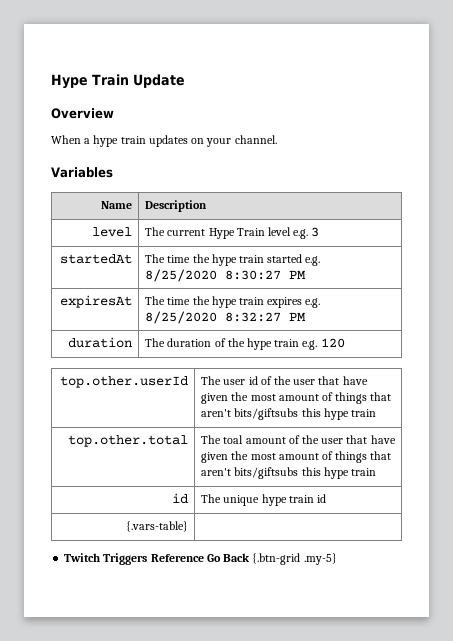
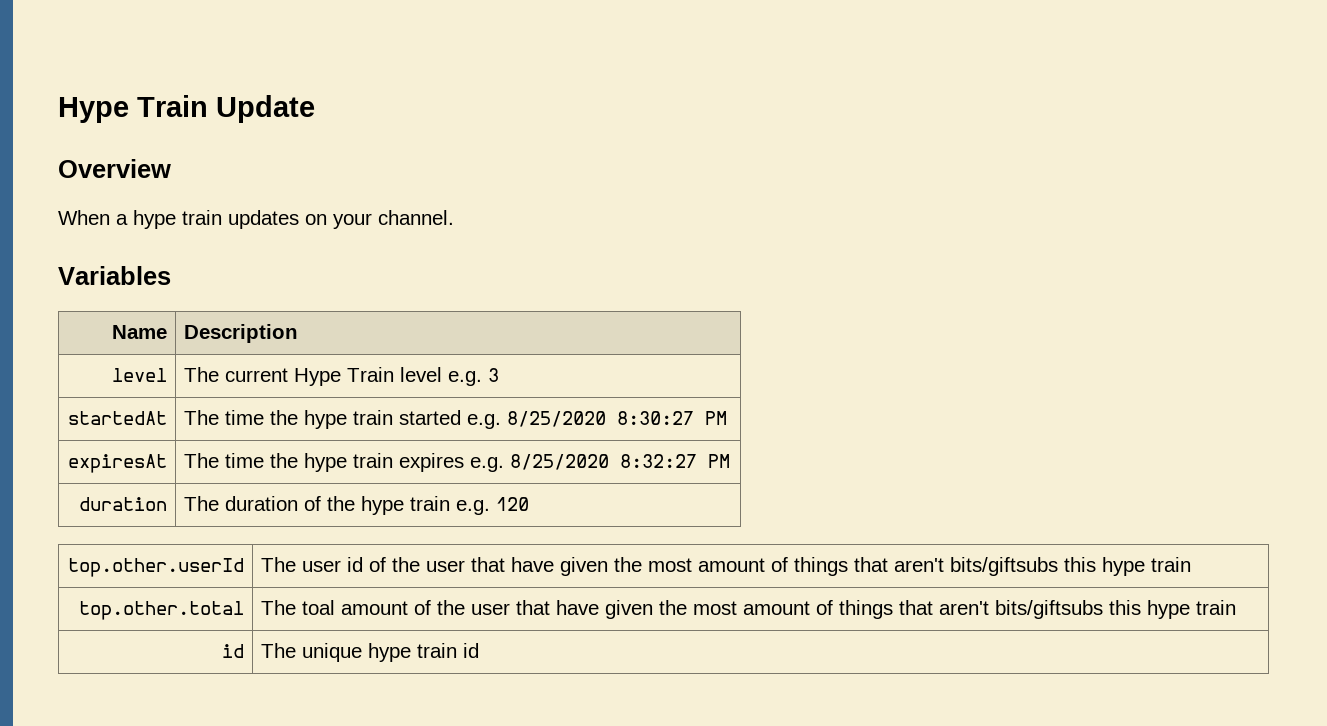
[125,521,188,532] [64,553,337,565] // {.vars-table} | // Twitch Triggers Reference Go Back {.btn-grid .my-5} -> (479, 650) none

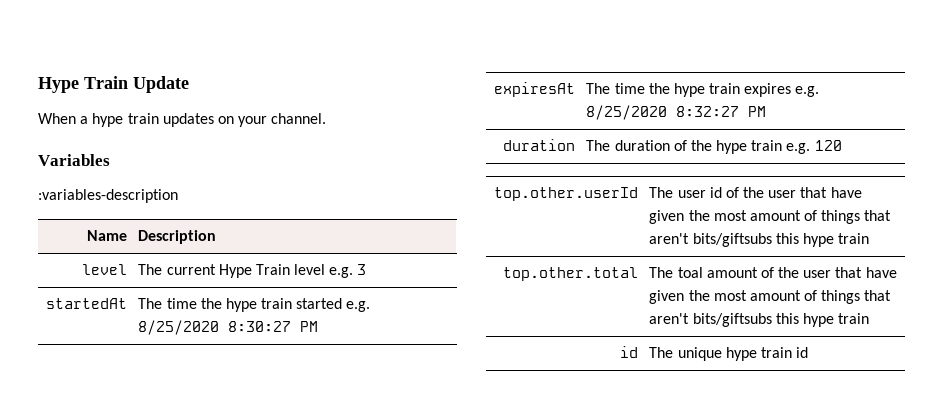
[58,159,171,178] // Overview -> (189, 84) none
(171, 275) none -> [38,189,178,203] // :variables-description

